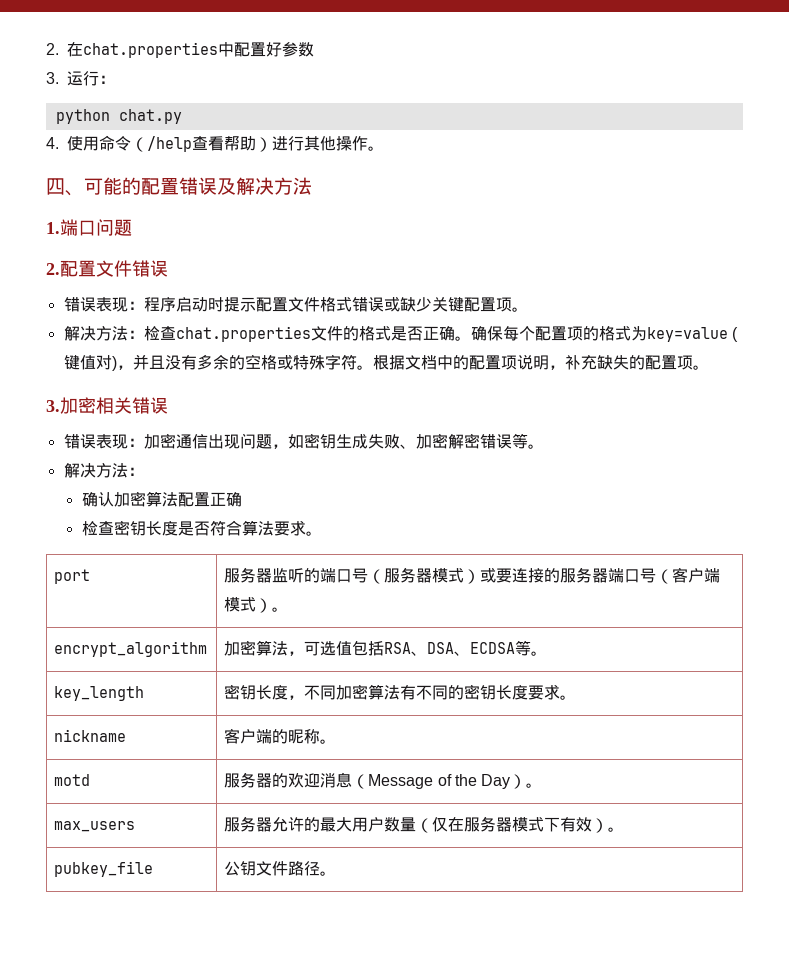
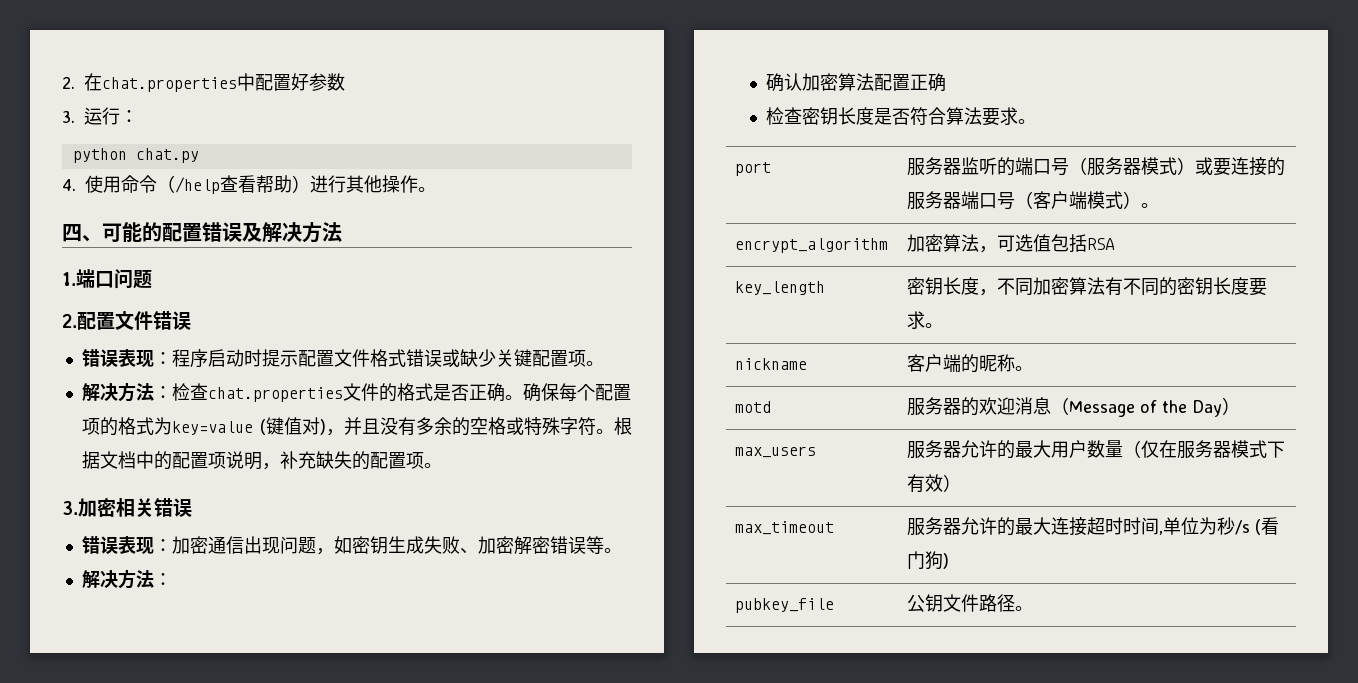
[411,640,548,656] 、DSA、ECDSA等。 -> (1116, 244) none
[526,783,543,788] 。 -> (1241, 406) none
[608,827,625,832] 。 -> [735,521,835,535] [907,517,1280,536] [907,551,950,570] // max_timeout | 服务器允许的最大连接超时时间,单位为秒/s (看门狗)

